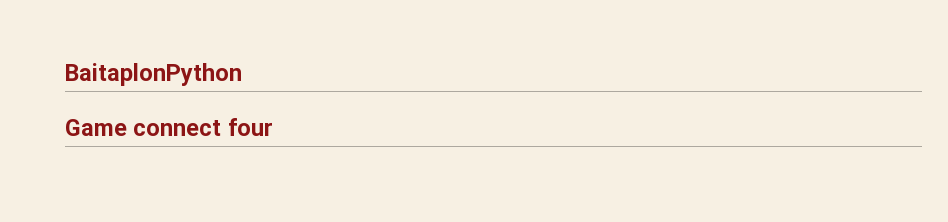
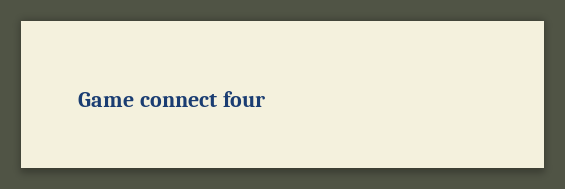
[65,63,242,86] BaitaplonPython // -> (78, 99) none

